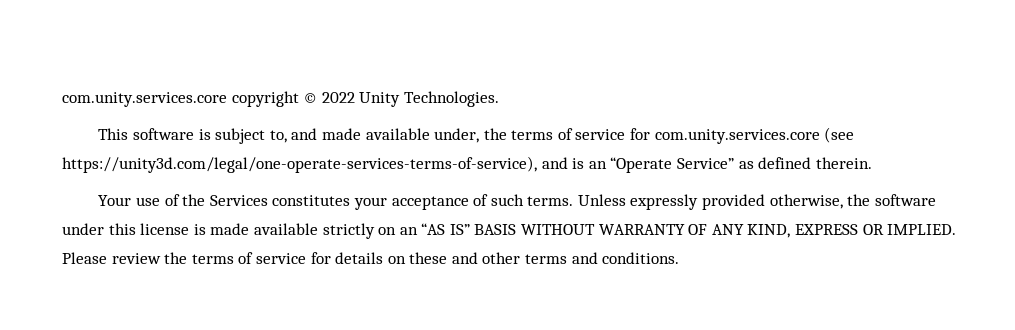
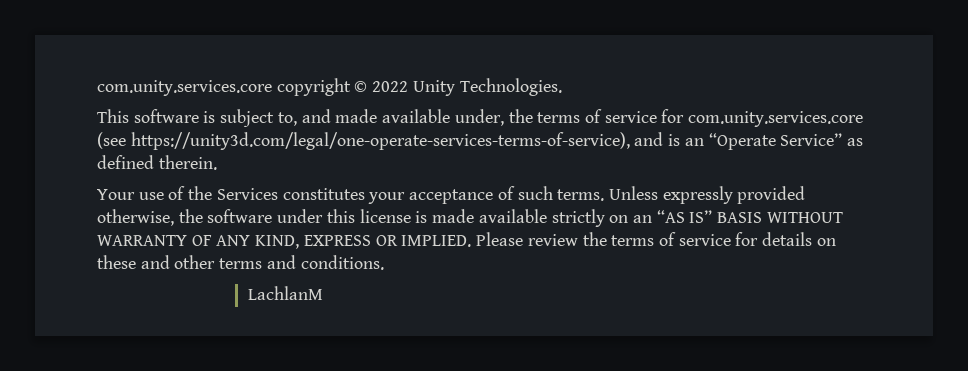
(680, 258) none -> [247,286,323,300] // LachlanM

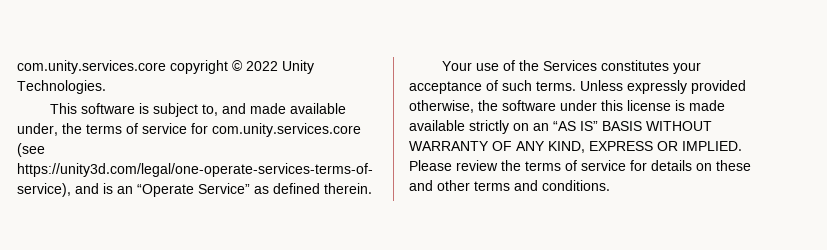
[247,286,323,300] // LachlanM -> (610, 185) none

